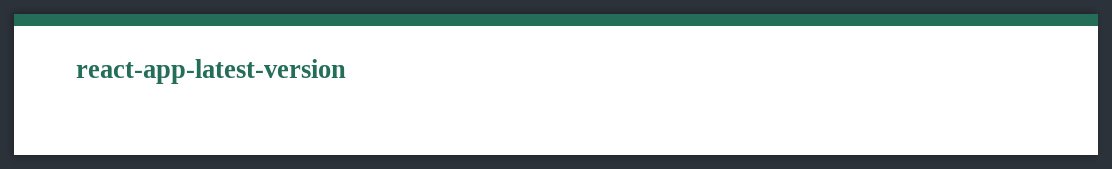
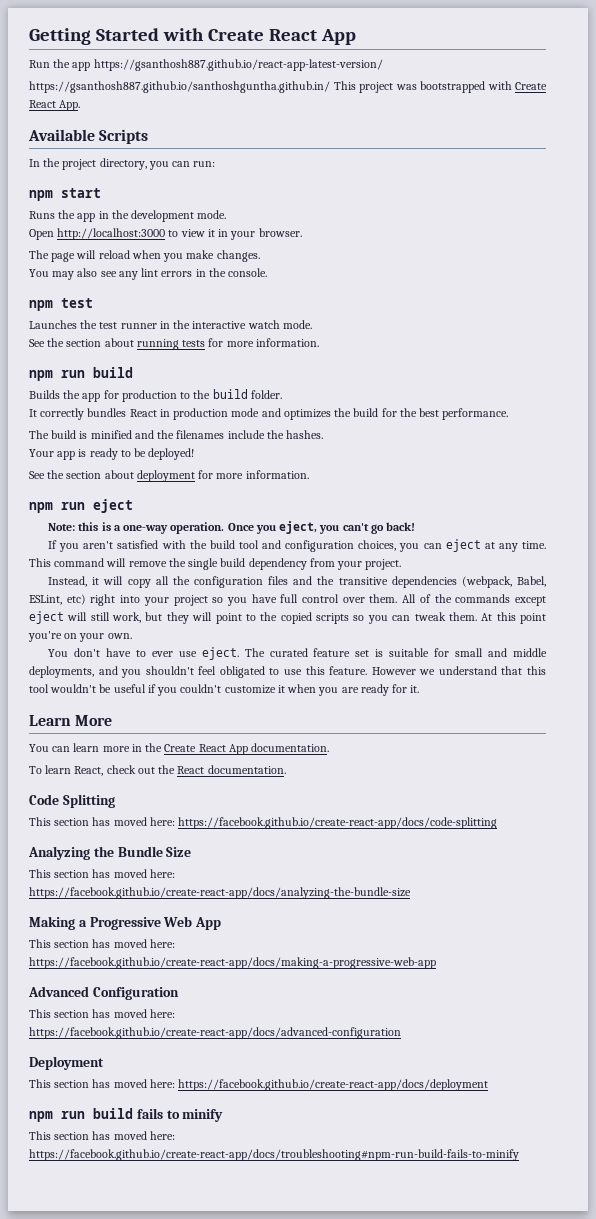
[76,59,346,84] react-app-latest-version -> [29,28,356,45] [29,59,383,71] [29,81,547,93] [29,100,81,111] [28,129,149,144] [29,158,216,170] [29,188,101,201] [29,210,227,222] [29,228,302,240] [29,250,260,262] [29,268,268,280] [29,298,93,311] [29,320,312,329] [29,338,319,350] [29,367,133,381] [29,389,282,402] [29,408,509,420] [29,430,324,439] [29,448,195,460] [29,470,309,482] [29,499,133,513] [48,521,416,534] [48,539,546,552] [29,558,402,570] [48,576,546,588] [29,594,546,606] [29,611,546,624] [28,631,132,642] [48,647,547,660] [29,666,546,678] [29,684,420,696] [29,715,113,726] [29,743,330,755] [29,765,286,776] [29,794,115,808] [29,817,498,829] [28,846,192,860] [29,869,175,878] [29,887,411,899] [29,916,222,930] [29,939,175,948] [29,957,436,969] [28,986,179,1000] [29,1009,175,1018] [29,1027,401,1039] [29,1056,104,1070] [29,1079,489,1091] [29,1108,224,1122] [29,1131,175,1140] [29,1149,519,1161] Getting Started with Create React App // Run the app https://gsanthosh887.github.io/react-app-latest-version/ // https://gsanthosh887.github.io/santhoshguntha.github.in/ This project was bootstrapped with Create React App. // Available Scripts // In the project directory, you can run: // npm start // Runs the app in the development mode. // Open http://localhost:3000 to view it in your browser. // The page will reload when you make changes. // You may also see any lint errors in the console. // npm test // Launches the test runner in the interactive watch mode. // See the section about running tests for more information. // npm run build // Builds the app for production to the build folder. // It correctly bundles React in production mode and optimizes the build for the best performance. // The build is minified and the filenames include the hashes. // Your app is ready to be deployed! // See the section about deployment for more information. // npm run eject // Note: this is a one-way operation. Once you eject, you can't go back! // If you aren't satisfied with the build tool and configuration choices, you can eject at any time. This command will remove the single build dependency from your project. // Instead, it will copy all the configuration files and the transitive dependencies (webpack, Babel, ESLint, etc) right into your project so you have full control over them. All of the commands except eject will still work, but they will point to the copied scripts so you can tweak them. At this point you're on your own. // You don't have to ever use eject. The curated feature set is suitable for small and middle deployments, and you shouldn't feel obligated to use this feature. However we understand that this tool wouldn't be useful if you couldn't customize it when you are ready for it. // Learn More // You can learn more in the Create React App documentation. // To learn React, check out the React documentation. // Code Splitting // This section has moved here: https://facebook.github.io/create-react-app/docs/code-splitting // Analyzing the Bundle Size // This section has moved here: https://facebook.github.io/create-react-app/docs/analyzing-the-bundle-size // Making a Progressive Web App // This section has moved here: https://facebook.github.io/create-react-app/docs/making-a-progressive-web-app // Advanced Configuration // This section has moved here: https://facebook.github.io/create-react-app/docs/advanced-configuration // Deployment // This section has moved here: https://facebook.github.io/create-react-app/docs/deployment // npm run build fails to minify // This section has moved here: https://facebook.github.io/create-react-app/docs/troubleshooting#npm-run-build-fails-to-minify

